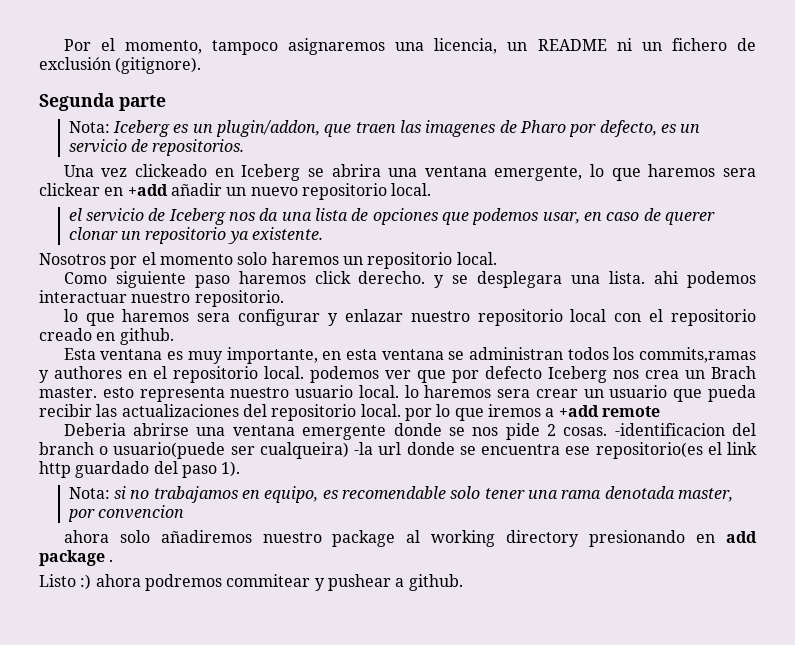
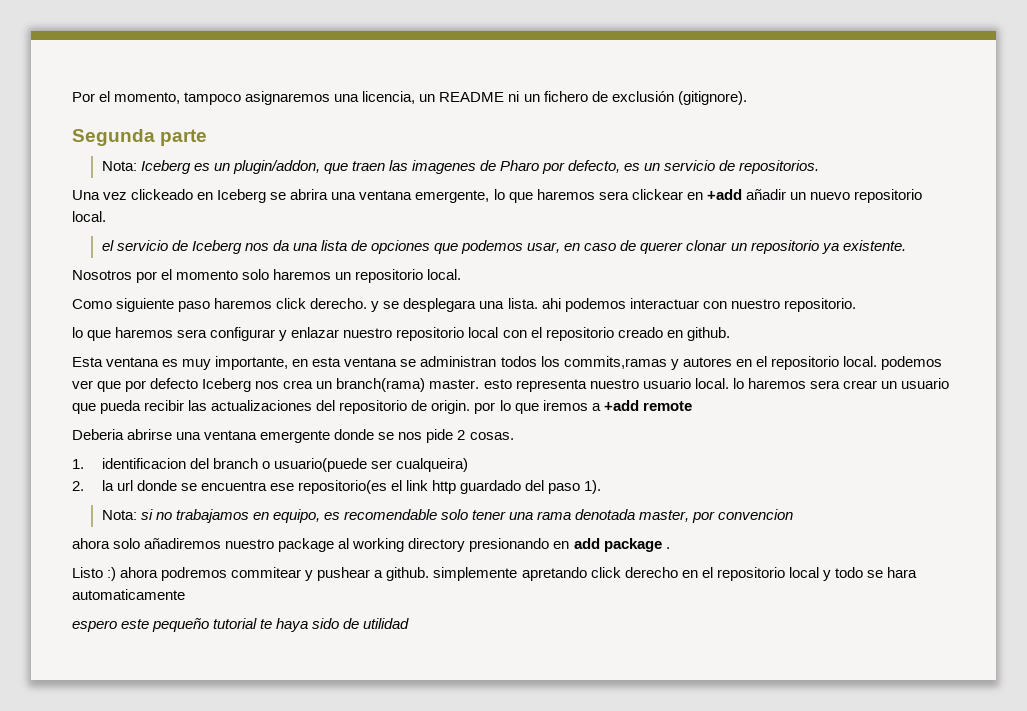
(127, 296) none -> [702,301,727,309] con
[54,366,122,379] authores -> [682,357,732,367] autores
[711,366,756,379] Brach -> [336,378,426,392] branch(rama)
[360,404,401,417] local. -> [411,400,471,414] de origin.
[614,423,725,436] -identificacion -> [72,458,186,469] // 1. identificacion
[354,442,374,455] -la -> [72,480,114,491] // 2. la
(463, 582) none -> [433,567,917,581] [72,589,185,600] [72,618,410,632] simplemente apretando click derecho en el repositorio local y todo se hara automaticamente // espero este pequeño tutorial te haya sido de utilidad

